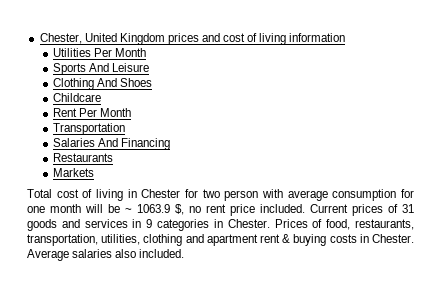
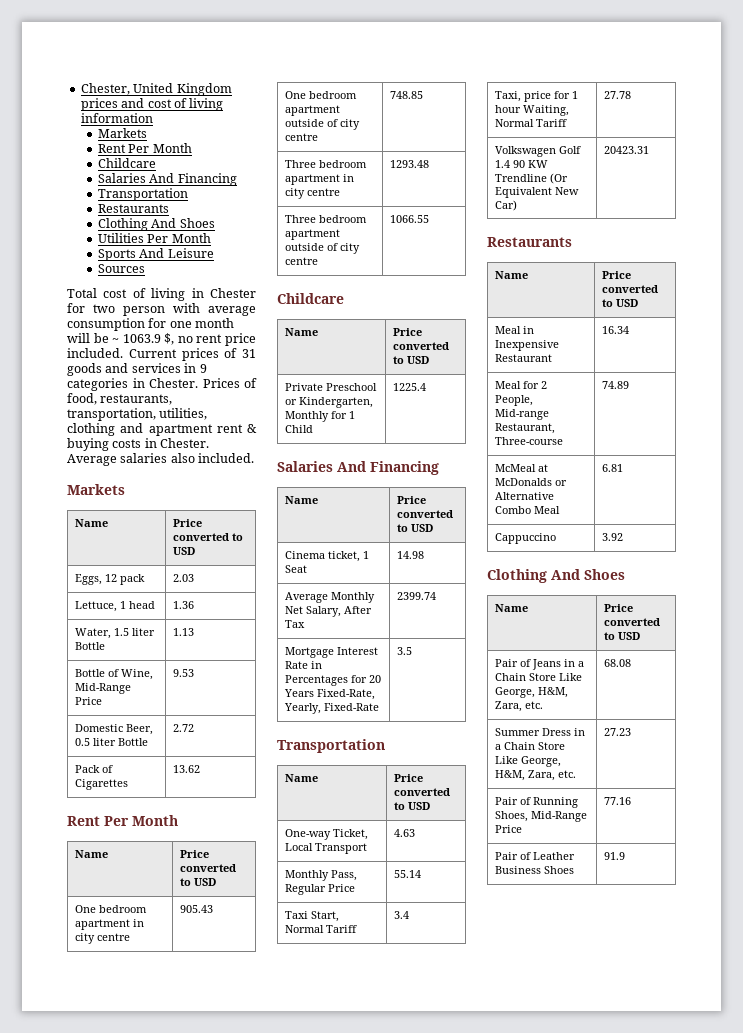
(346, 37) none -> [97,128,147,138] [97,143,192,153] [97,158,156,168] [97,173,237,186] [97,188,188,201] [97,204,169,213] [97,218,215,231] // Markets // Rent Per Month // Childcare // Salaries And Financing // Transportation // Restaurants // Clothing And Shoes
[53,78,153,90] [53,93,102,102] [53,108,132,117] [53,123,126,135] [53,138,171,150] [53,153,114,162] [53,168,95,177] Clothing And Shoes // Childcare // Rent Per Month // Transportation // Salaries And Financing // Restaurants // Markets -> [97,264,145,273] Sources
(185, 253) none -> [67,484,125,495] [75,519,109,527] [173,519,203,527] [173,533,244,541] [173,547,196,555] [75,574,146,585] [173,574,195,582] [75,601,156,612] [173,601,195,609] [75,628,156,639] [75,642,106,650] [173,628,195,636] [75,669,154,680] [75,683,132,694] [75,697,103,705] [173,669,195,677] [75,724,154,735] [75,738,149,746] [173,724,195,732] [75,765,114,773] [75,779,129,790] [173,765,201,773] [67,815,178,826] [75,850,109,858] [180,850,210,858] [180,864,237,872] [180,878,217,886] [75,905,148,913] [75,919,145,930] [75,933,131,944] [180,905,214,913] [285,91,358,99] [285,105,341,116] [285,119,361,130] [285,133,319,141] [390,91,424,99] [285,160,368,168] [285,174,355,185] [285,188,341,199] [390,160,430,168] [285,215,368,223] [285,229,341,240] [285,243,361,254] [285,257,319,265] [390,215,430,223] [277,293,344,304] [285,328,319,336] [393,328,423,336] [393,342,450,350] [393,356,430,364] [285,383,378,391] [285,397,374,408] [285,411,356,422] [285,425,314,433] [393,383,427,391] [277,461,439,475] [285,496,319,504] [397,496,427,504] [397,510,454,518] [397,524,434,532] [285,551,370,562] [285,565,308,573] [397,551,425,559] [285,592,376,603] [285,606,373,617] [285,620,306,628] [397,592,437,600] [285,647,379,658] [285,661,323,669] [285,675,382,686] [284,689,376,700] [284,703,380,714] [397,647,413,655] [277,739,385,753] [285,774,319,782] [394,774,424,782] [394,788,451,796] [394,802,431,810] [285,829,369,840] [285,843,368,854] [394,829,416,837] [285,870,358,881] [285,884,356,895] [394,870,422,878] [285,911,340,922] [285,925,358,933] [394,911,410,919] [495,91,579,102] [495,105,570,116] [495,119,568,127] [604,91,632,99] [495,146,582,157] [495,160,549,168] [495,173,569,184] [495,187,580,198] [495,200,518,211] [604,146,650,154] [487,237,572,247] [495,271,529,279] [602,271,632,279] [602,285,659,293] [602,299,639,307] [495,326,535,334] [495,340,560,351] [495,354,553,362] [602,326,630,334] [495,381,548,389] [495,395,534,406] [495,409,550,420] [495,423,556,434] [495,437,564,445] [602,381,630,389] [495,464,549,472] [495,478,568,486] [495,492,555,500] [495,506,561,514] [602,464,624,472] [495,533,557,544] [602,533,624,541] [487,569,625,583] [495,604,529,612] [604,604,634,612] [604,618,661,626] [604,632,641,640] [495,659,585,670] [495,673,583,681] [495,687,569,698] [495,701,544,712] [604,659,632,667] [495,728,586,736] [495,742,566,750] [495,756,562,767] [495,770,577,781] [604,728,632,736] [495,797,579,808] [495,811,588,822] [495,825,523,833] [604,797,632,805] [495,852,576,860] [495,866,575,874] [604,852,626,860] // Markets // Name | Price converted to USD // Eggs, 12 pack | 2.03 // Lettuce, 1 head | 1.36 // Water, 1.5 liter Bottle | 1.13 // Bottle of Wine, Mid-Range Price | 9.53 // Domestic Beer, 0.5 liter Bottle | 2.72 // Pack of Cigarettes | 13.62 // Rent Per Month // Name | Price converted to USD // One bedroom apartment in city centre | 905.43 // One bedroom apartment outside of city centre | 748.85 // Three bedroom apartment in city centre | 1293.48 // Three bedroom apartment outside of city centre | 1066.55 // Childcare // Name | Price converted to USD // Private Preschool or Kindergarten, Monthly for 1 Child | 1225.4 // Salaries And Financing // Name | Price converted to USD // Cinema ticket, 1 Seat | 14.98 // Average Monthly Net Salary, After Tax | 2399.74 // Mortgage Interest Rate in Percentages for 20 Years Fixed-Rate, Yearly, Fixed-Rate | 3.5 // Transportation // Name | Price converted to USD // One-way Ticket, Local Transport | 4.63 // Monthly Pass, Regular Price | 55.14 // Taxi Start, Normal Tariff | 3.4 // Taxi, price for 1 hour Waiting, Normal Tariff | 27.78 // Volkswagen Golf 1.4 90 KW Trendline (Or Equivalent New Car) | 20423.31 // Restaurants // Name | Price converted to USD // Meal in Inexpensive Restaurant | 16.34 // Meal for 2 People, Mid-range Restaurant, Three-course | 74.89 // McMeal at McDonalds or Alternative Combo Meal | 6.81 // Cappuccino | 3.92 // Clothing And Shoes // Name | Price converted to USD // Pair of Jeans in a Chain Store Like George, H&M, Zara, etc. | 68.08 // Summer Dress in a Chain Store Like George, H&M, Zara, etc. | 27.23 // Pair of Running Shoes, Mid-Range Price | 77.16 // Pair of Leather Business Shoes | 91.9

